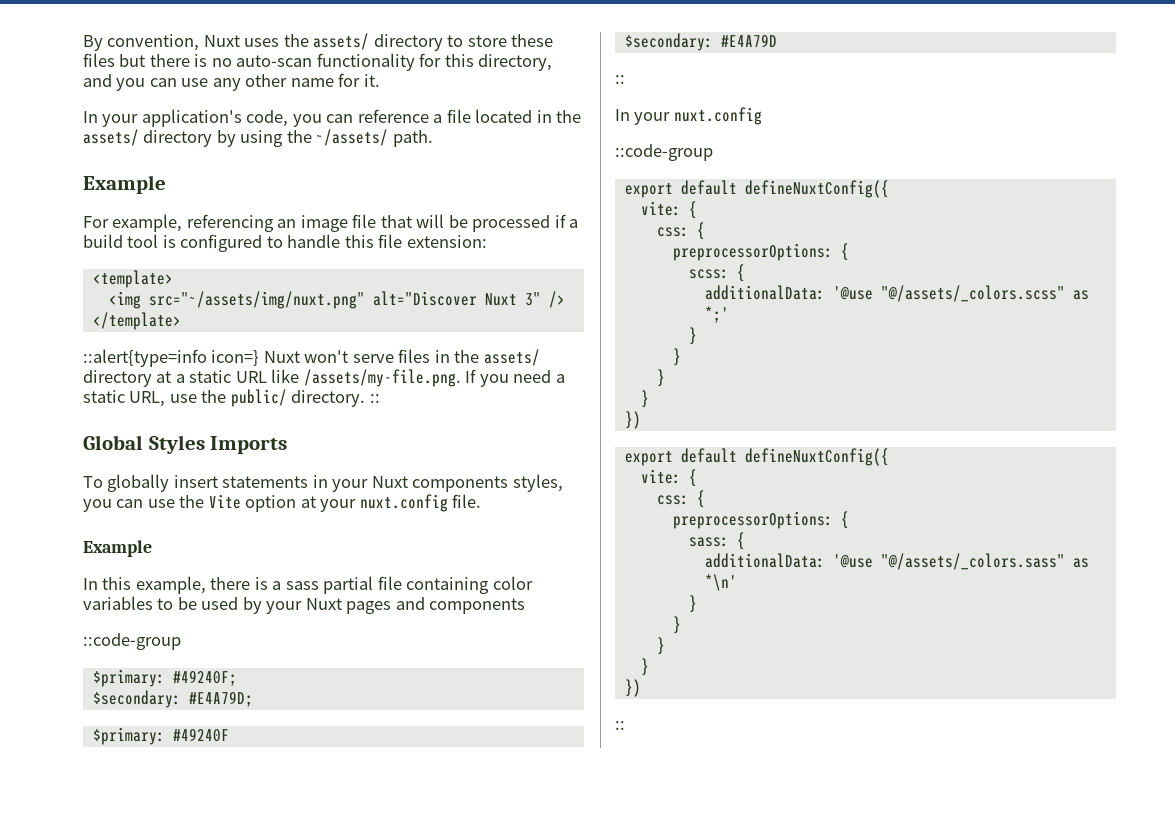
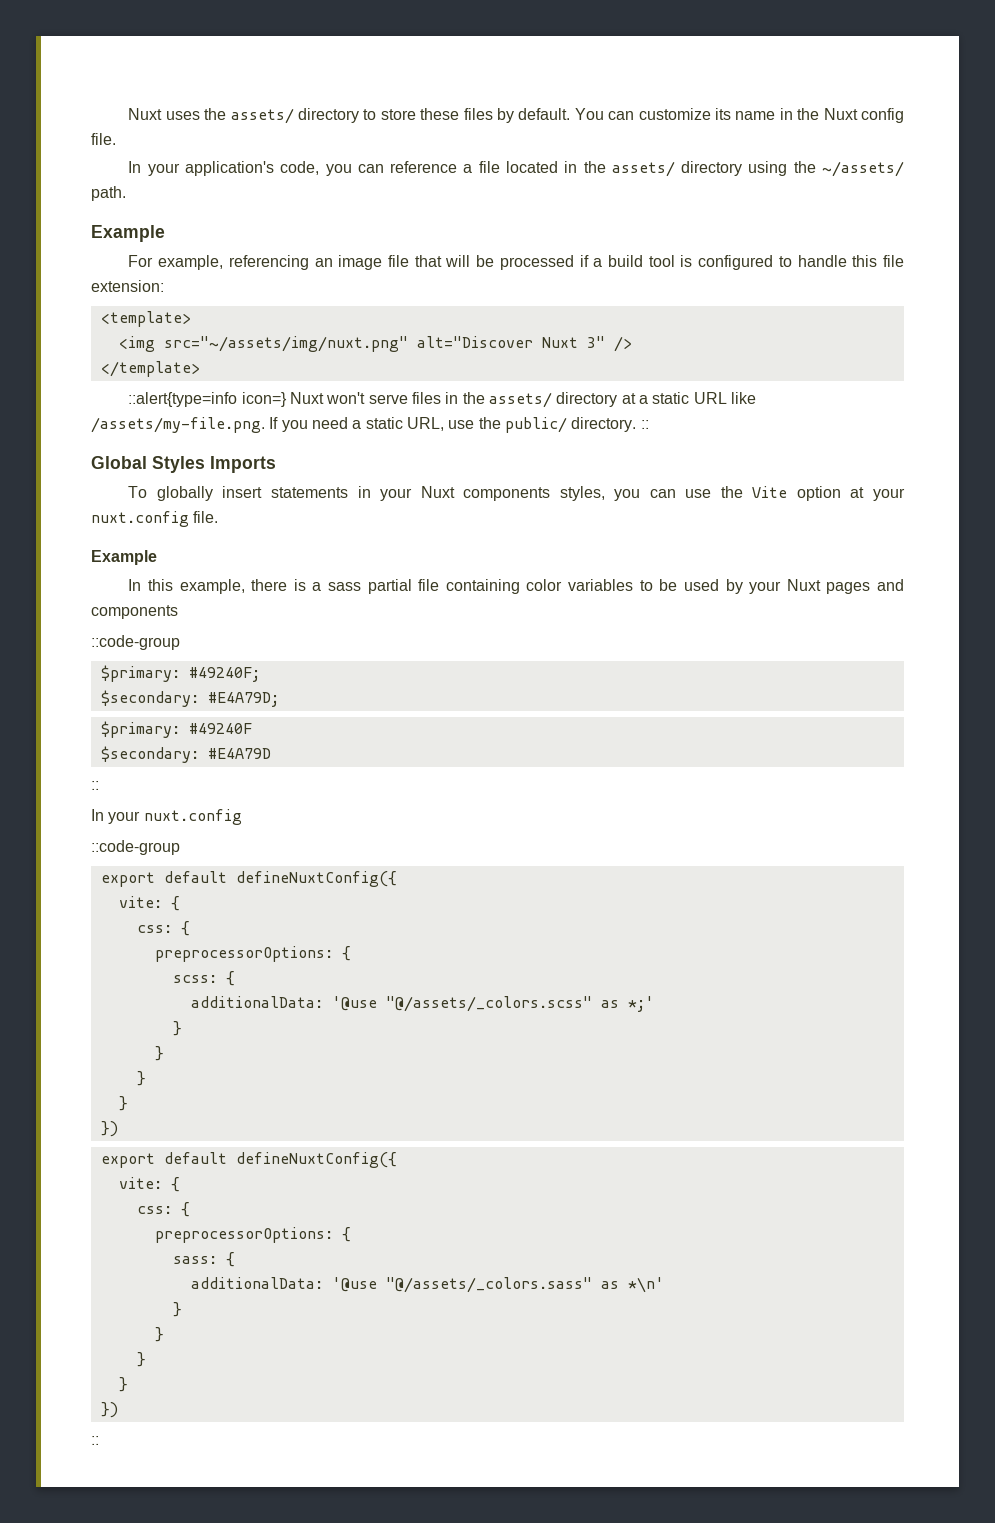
[83,34,200,51] By convention, -> (128, 114) none
[119,53,553,71] [83,73,380,91] but there is no auto-scan functionality for this directory, and you can use any other name for it. -> [496,108,905,123] [91,133,116,145] by default. You can customize its name in the Nuxt config file.
[216,130,236,147] by -> (743, 168) none

